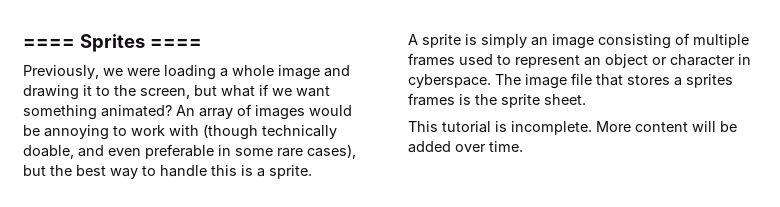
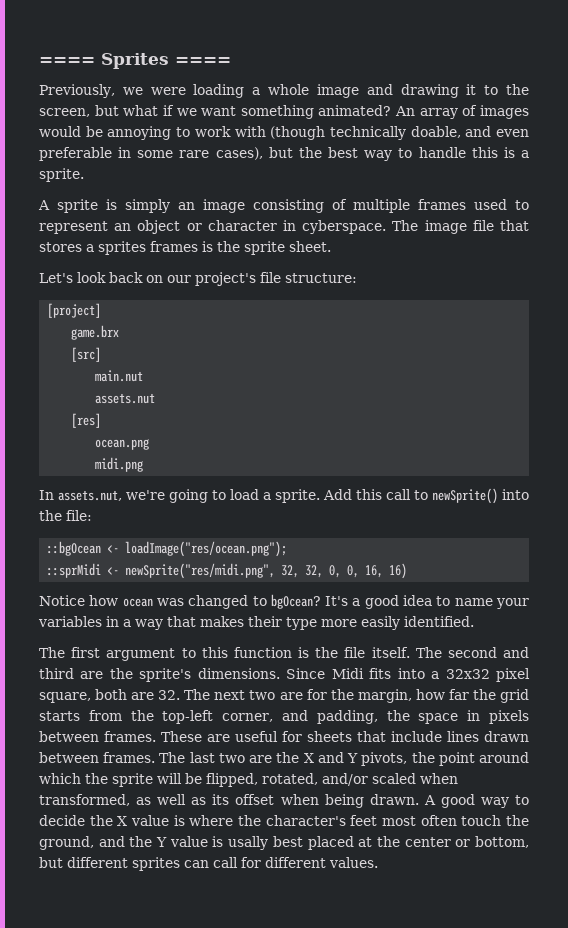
[408,121,737,135] [408,141,523,153] This tutorial is incomplete. More content will be added over time. -> [39,272,357,286] [47,303,102,318] [71,325,120,340] [71,347,102,362] [95,370,144,382] [95,393,156,404] [71,413,102,428] [95,439,150,450] [95,457,144,472] [39,488,529,504] [39,510,92,521] [47,541,288,557] [47,563,408,579] [39,594,530,609] [38,616,474,630] [39,647,529,661] [39,668,530,682] [39,689,529,703] [39,710,529,724] [39,731,529,742] [39,752,529,766] [39,773,458,787] [39,794,529,808] [39,815,529,826] [39,836,529,850] [39,857,378,871] Let's look back on our project's file structure: // [project] // game.brx // [src] // main.nut // assets.nut // [res] // ocean.png // midi.png // In assets.nut, we're going to load a sprite. Add this call to newSprite() into the file: // ::bgOcean <- loadImage("res/ocean.png"); // ::sprMidi <- newSprite("res/midi.png", 32, 32, 0, 0, 16, 16) // Notice how ocean was changed to bgOcean? It's a good idea to name your variables in a way that makes their type more easily identified. // The first argument to this function is the file itself. The second and third are the sprite's dimensions. Since Midi fits into a 32x32 pixel square, both are 32. The next two are for the margin, how far the grid starts from the top-left corner, and padding, the space in pixels between frames. These are useful for sheets that include lines drawn between frames. The last two are the X and Y pivots, the point around which the sprite will be flipped, rotated, and/or scaled when transformed, as well as its offset when being drawn. A good way to decide the X value is where the character's feet most often touch the ground, and the Y value is usally best placed at the center or bottom, but different sprites can call for different values.

